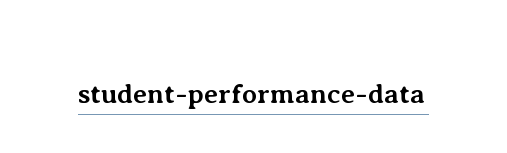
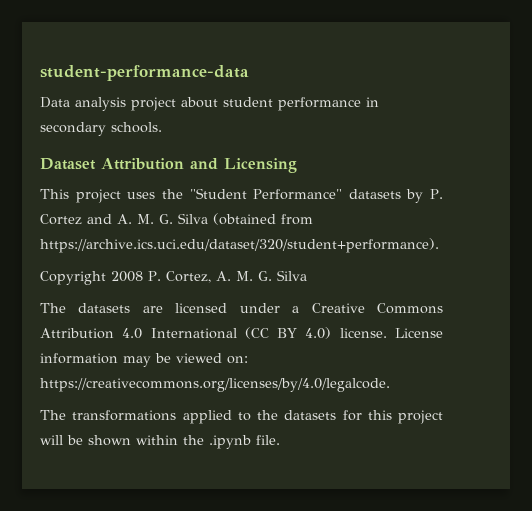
(425, 96) none -> [40,97,379,111] [40,122,162,136] [40,158,297,173] [40,188,444,203] [40,213,313,225] [40,238,439,253] [40,270,307,285] [40,303,443,314] [40,327,443,339] [40,353,248,367] [40,378,390,392] [40,410,443,424] [40,435,280,449] // Data analysis project about student performance in secondary schools. // Dataset Attribution and Licensing // This project uses the "Student Performance" datasets by P. Cortez and A. M. G. Silva (obtained from https://archive.ics.uci.edu/dataset/320/student+performance). // Copyright 2008 P. Cortez, A. M. G. Silva // The datasets are licensed under a Creative Commons Attribution 4.0 International (CC BY 4.0) license. License information may be viewed on: https://creativecommons.org/licenses/by/4.0/legalcode. // The transformations applied to the datasets for this project will be shown within the .ipynb file.

